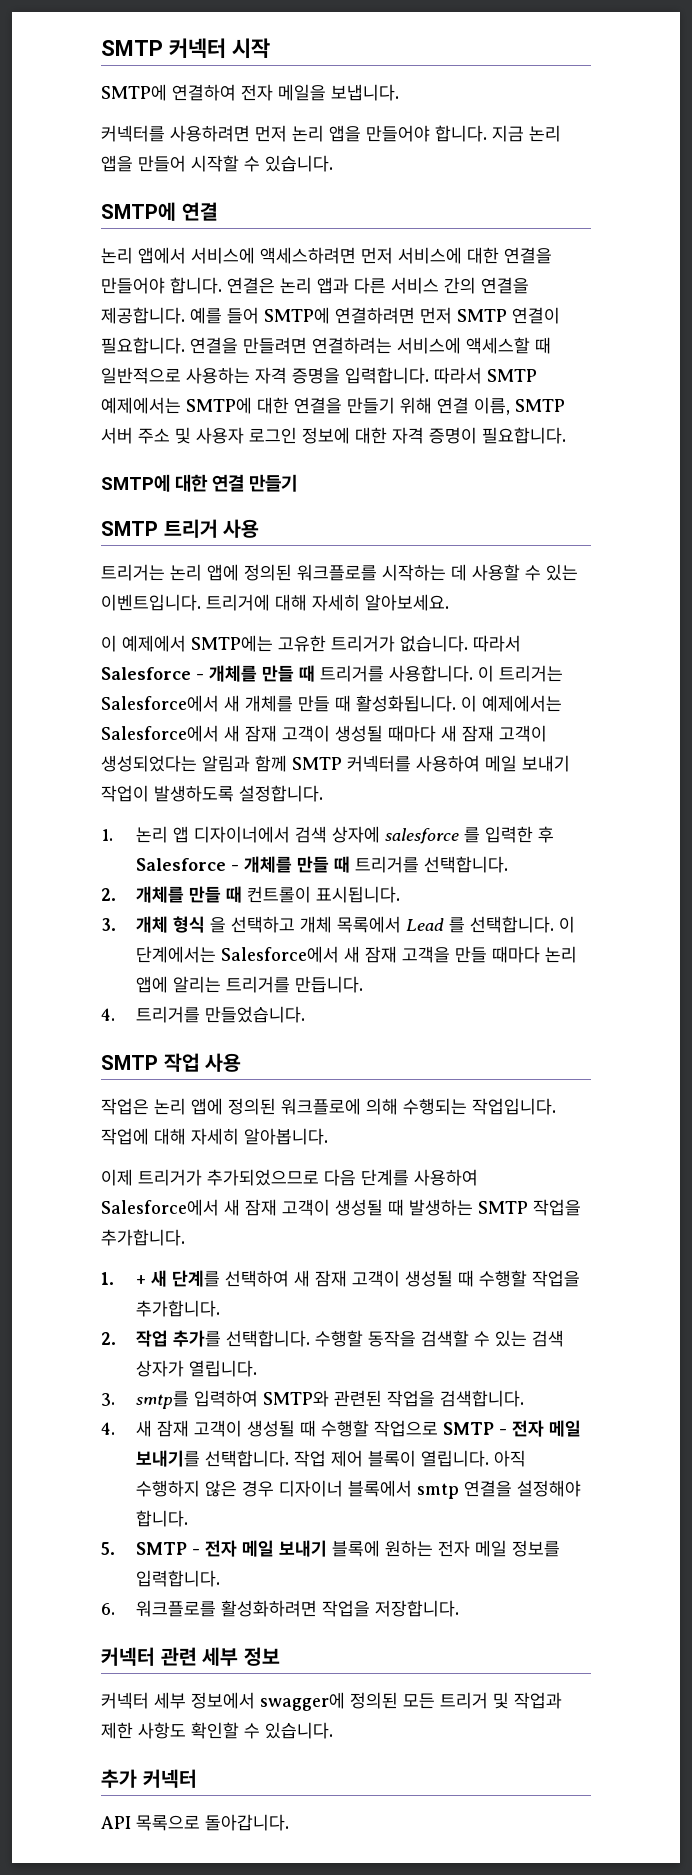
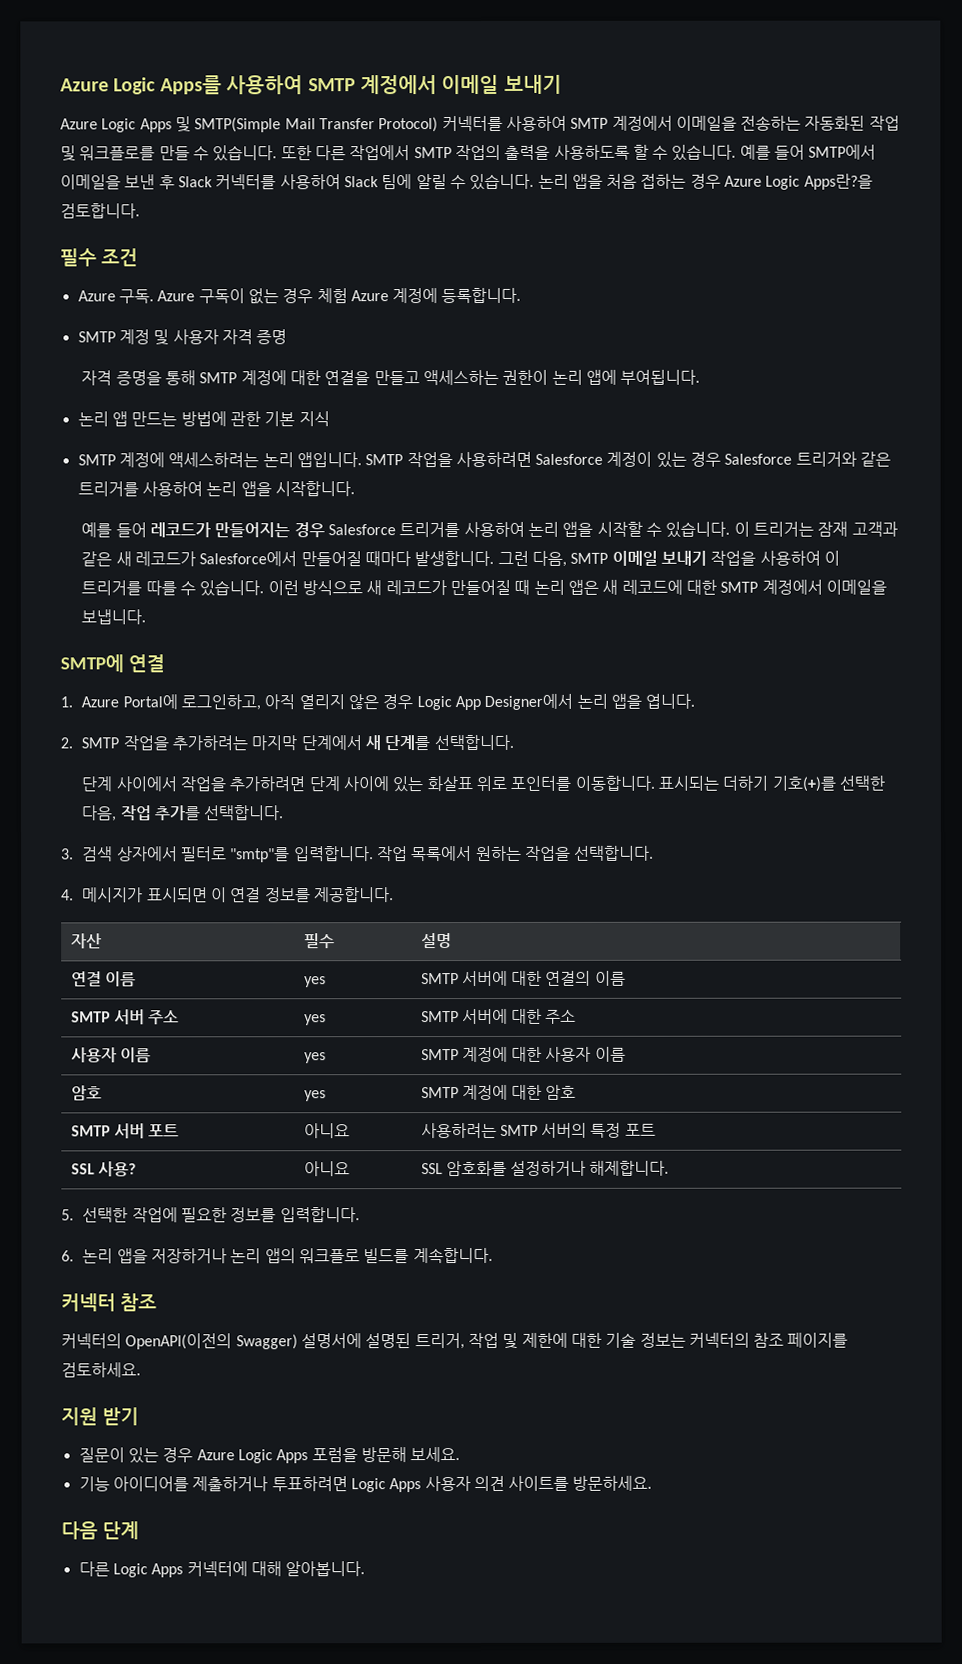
[101,38,270,59] [101,84,399,101] [101,125,561,142] [101,155,333,172] [101,202,218,221] [101,247,552,264] [101,277,529,294] [101,307,560,324] [101,337,551,354] [101,367,537,384] [101,397,565,415] [101,427,566,444] [101,474,298,492] [101,519,260,538] [101,564,578,581] [101,594,449,611] [101,635,521,652] [101,665,563,682] [101,695,562,712] [101,725,547,742] [101,755,570,772] [101,785,323,802] [101,826,554,844] [135,856,508,873] [101,886,400,903] [101,916,575,933] [135,946,577,963] [135,976,363,993] [101,1006,305,1023] [101,1053,242,1072] [101,1098,556,1115] [101,1128,328,1145] [101,1169,478,1186] [101,1199,581,1216] [101,1229,185,1246] [101,1270,580,1287] [135,1300,220,1317] [101,1330,564,1347] [135,1360,257,1377] [101,1390,524,1409] [101,1420,581,1437] [135,1450,526,1467] [135,1480,581,1499] [135,1510,188,1527] [101,1540,560,1557] [135,1570,220,1587] [101,1600,459,1617] [101,1647,280,1666] [101,1692,562,1711] [101,1722,333,1739] [101,1769,197,1788] [101,1814,289,1831] SMTP 커넥터 시작 // SMTP에 연결하여 전자 메일을 보냅니다. // 커넥터를 사용하려면 먼저 논리 앱을 만들어야 합니다. 지금 논리 앱을 만들어 시작할 수 있습니다. // SMTP에 연결 // 논리 앱에서 서비스에 액세스하려면 먼저 서비스에 대한 연결을 만들어야 합니다. 연결은 논리 앱과 다른 서비스 간의 연결을 제공합니다. 예를 들어 SMTP에 연결하려면 먼저 SMTP 연결이 필요합니다. 연결을 만들려면 연결하려는 서비스에 액세스할 때 일반적으로 사용하는 자격 증명을 입력합니다. 따라서 SMTP 예제에서는 SMTP에 대한 연결을 만들기 위해 연결 이름, SMTP 서버 주소 및 사용자 로그인 정보에 대한 자격 증명이 필요합니다. // SMTP에 대한 연결 만들기 // SMTP 트리거 사용 // 트리거는 논리 앱에 정의된 워크플로를 시작하는 데 사용할 수 있는 이벤트입니다. 트리거에 대해 자세히 알아보세요. // 이 예제에서 SMTP에는 고유한 트리거가 없습니다. 따라서 Salesforce - 개체를 만들 때 트리거를 사용합니다. 이 트리거는 Salesforce에서 새 개체를 만들 때 활성화됩니다. 이 예제에서는 Salesforce에서 새 잠재 고객이 생성될 때마다 새 잠재 고객이 생성되었다는 알림과 함께 SMTP 커넥터를 사용하여 메일 보내기 작업이 발생하도록 설정합니다. // 1. 논리 앱 디자이너에서 검색 상자에 salesforce 를 입력한 후 Salesforce - 개체를 만들 때 트리거를 선택합니다. // 2. 개체를 만들 때 컨트롤이 표시됩니다. // 3. 개체 형식 을 선택하고 개체 목록에서 Lead 를 선택합니다. 이 단계에서는 Salesforce에서 새 잠재 고객을 만들 때마다 논리 앱에 알리는 트리거를 만듭니다. // 4. 트리거를 만들었습니다. // SMTP 작업 사용 // 작업은 논리 앱에 정의된 워크플로에 의해 수행되는 작업입니다. 작업에 대해 자세히 알아봅니다. // 이제 트리거가 추가되었으므로 다음 단계를 사용하여 Salesforce에서 새 잠재 고객이 생성될 때 발생하는 SMTP 작업을 추가합니다. // 1. + 새 단계를 선택하여 새 잠재 고객이 생성될 때 수행할 작업을 추가합니다. // 2. 작업 추가를 선택합니다. 수행할 동작을 검색할 수 있는 검색 상자가 열립니다. // 3. smtp를 입력하여 SMTP와 관련된 작업을 검색합니다. // 4. 새 잠재 고객이 생성될 때 수행할 작업으로 SMTP - 전자 메일 보내기를 선택합니다. 작업 제어 블록이 열립니다. 아직 수행하지 않은 경우 디자이너 블록에서 smtp 연결을 설정해야 합니다. // 5. SMTP - 전자 메일 보내기 블록에 원하는 전자 메일 정보를 입력합니다. // 6. 워크플로를 활성화하려면 작업을 저장합니다. // 커넥터 관련 세부 정보 // 커넥터 세부 정보에서 swagger에 정의된 모든 트리거 및 작업과 제한 사항도 확인할 수 있습니다. // 추가 커넥터 // API 목록으로 돌아갑니다. -> [60,74,562,95] [60,115,900,133] [60,144,877,162] [60,173,873,191] [60,203,140,219] [60,248,138,267] [77,287,522,305] [77,329,288,346] [81,369,701,386] [77,411,330,427] [77,451,892,468] [77,481,355,497] [81,521,898,538] [81,550,840,567] [81,579,887,597] [81,609,147,625] [60,654,165,673] [60,693,696,711] [60,734,514,751] [81,775,885,793] [81,805,284,822] [61,845,655,863] [61,887,394,903] [70,933,102,949] [303,933,335,949] [420,933,452,949] [70,971,136,987] [303,976,326,988] [420,970,626,987] [70,1009,180,1025] [303,1014,326,1026] [420,1008,577,1025] [70,1047,151,1063] [303,1052,326,1064] [420,1046,626,1063] [70,1085,102,1101] [303,1090,326,1102] [420,1084,577,1101] [70,1123,180,1139] [303,1123,350,1139] [420,1122,656,1139] [70,1161,136,1177] [303,1161,350,1177] [420,1160,670,1177] [61,1207,360,1223] [61,1247,493,1264] [61,1293,157,1312] [61,1332,849,1350] [61,1362,141,1378] [61,1407,139,1426] [78,1447,461,1464] [78,1475,653,1493] [61,1521,139,1540] [78,1561,366,1578] Azure Logic Apps를 사용하여 SMTP 계정에서 이메일 보내기 // Azure Logic Apps 및 SMTP(Simple Mail Transfer Protocol) 커넥터를 사용하여 SMTP 계정에서 이메일을 전송하는 자동화된 작업 및 워크플로를 만들 수 있습니다. 또한 다른 작업에서 SMTP 작업의 출력을 사용하도록 할 수 있습니다. 예를 들어 SMTP에서 이메일을 보낸 후 Slack 커넥터를 사용하여 Slack 팀에 알릴 수 있습니다. 논리 앱을 처음 접하는 경우 Azure Logic Apps란?을 검토합니다. // 필수 조건 // Azure 구독. Azure 구독이 없는 경우 체험 Azure 계정에 등록합니다. // SMTP 계정 및 사용자 자격 증명 // 자격 증명을 통해 SMTP 계정에 대한 연결을 만들고 액세스하는 권한이 논리 앱에 부여됩니다. // 논리 앱 만드는 방법에 관한 기본 지식 // SMTP 계정에 액세스하려는 논리 앱입니다. SMTP 작업을 사용하려면 Salesforce 계정이 있는 경우 Salesforce 트리거와 같은 트리거를 사용하여 논리 앱을 시작합니다. // 예를 들어 레코드가 만들어지는 경우 Salesforce 트리거를 사용하여 논리 앱을 시작할 수 있습니다. 이 트리거는 잠재 고객과 같은 새 레코드가 Salesforce에서 만들어질 때마다 발생합니다. 그런 다음, SMTP 이메일 보내기 작업을 사용하여 이 트리거를 따를 수 있습니다. 이런 방식으로 새 레코드가 만들어질 때 논리 앱은 새 레코드에 대한 SMTP 계정에서 이메일을 보냅니다. // SMTP에 연결 // 1. Azure Portal에 로그인하고, 아직 열리지 않은 경우 Logic App Designer에서 논리 앱을 엽니다. // 2. SMTP 작업을 추가하려는 마지막 단계에서 새 단계를 선택합니다. // 단계 사이에서 작업을 추가하려면 단계 사이에 있는 화살표 위로 포인터를 이동합니다. 표시되는 더하기 기호(+)를 선택한 다음, 작업 추가를 선택합니다. // 3. 검색 상자에서 필터로 "smtp"를 입력합니다. 작업 목록에서 원하는 작업을 선택합니다. // 4. 메시지가 표시되면 이 연결 정보를 제공합니다. // 자산 | 필수 | 설명 // 연결 이름 | yes | SMTP 서버에 대한 연결의 이름 // SMTP 서버 주소 | yes | SMTP 서버에 대한 주소 // 사용자 이름 | yes | SMTP 계정에 대한 사용자 이름 // 암호 | yes | SMTP 계정에 대한 암호 // SMTP 서버 포트 | 아니요 | 사용하려는 SMTP 서버의 특정 포트 // SSL 사용? | 아니요 | SSL 암호화를 설정하거나 해제합니다. // 5. 선택한 작업에 필요한 정보를 입력합니다. // 6. 논리 앱을 저장하거나 논리 앱의 워크플로 빌드를 계속합니다. // 커넥터 참조 // 커넥터의 OpenAPI(이전의 Swagger) 설명서에 설명된 트리거, 작업 및 제한에 대한 기술 정보는 커넥터의 참조 페이지를 검토하세요. // 지원 받기 // 질문이 있는 경우 Azure Logic Apps 포럼을 방문해 보세요. // 기능 아이디어를 제출하거나 투표하려면 Logic Apps 사용자 의견 사이트를 방문하세요. // 다음 단계 // 다른 Logic Apps 커넥터에 대해 알아봅니다.

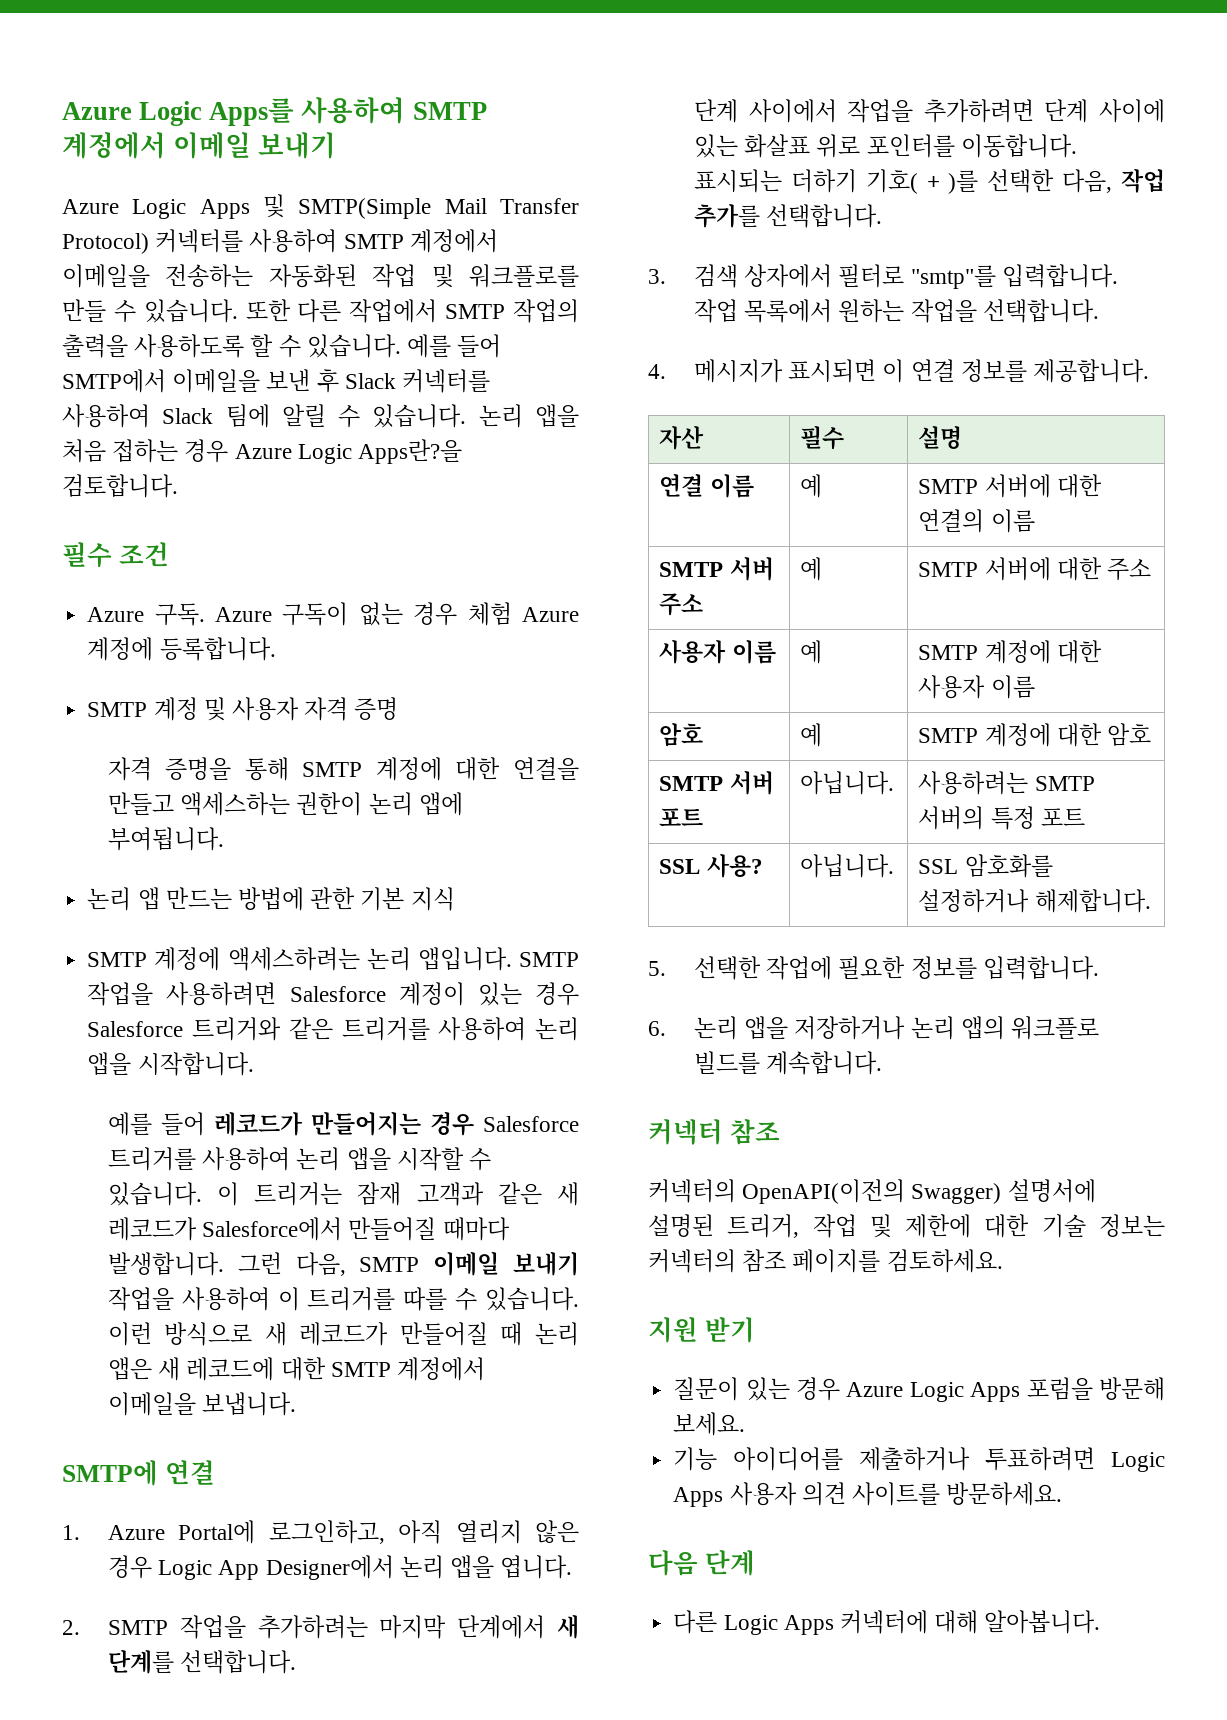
[771,775,836,792] 기호(+)를 -> [865,169,979,194] 기호( + )를
[303,976,326,988] yes -> [800,474,823,498] 예
[303,1014,326,1026] yes -> [800,557,823,581] 예
[303,1052,326,1064] yes -> [800,640,823,664] 예
[303,1090,326,1102] yes -> [800,723,823,747] 예
[303,1123,350,1139] 아니요 -> [800,771,895,795] 아닙니다.
[303,1161,350,1177] 아니요 -> [800,854,895,878] 아닙니다.

